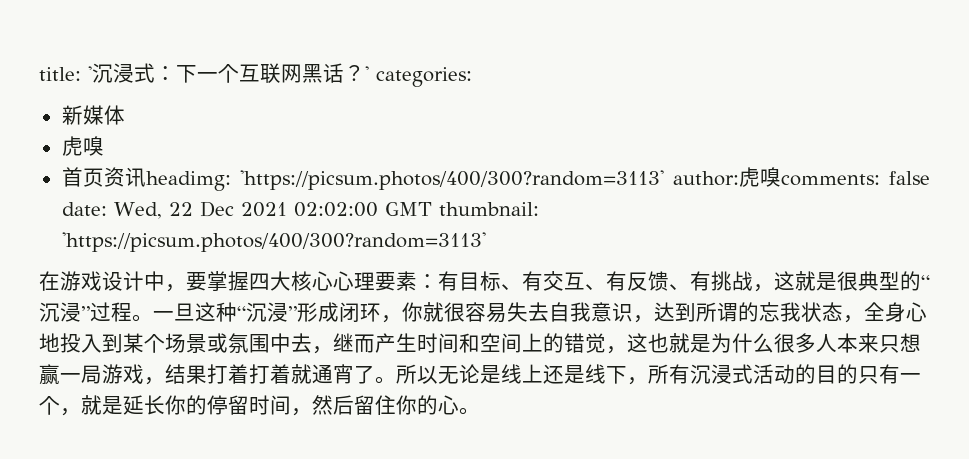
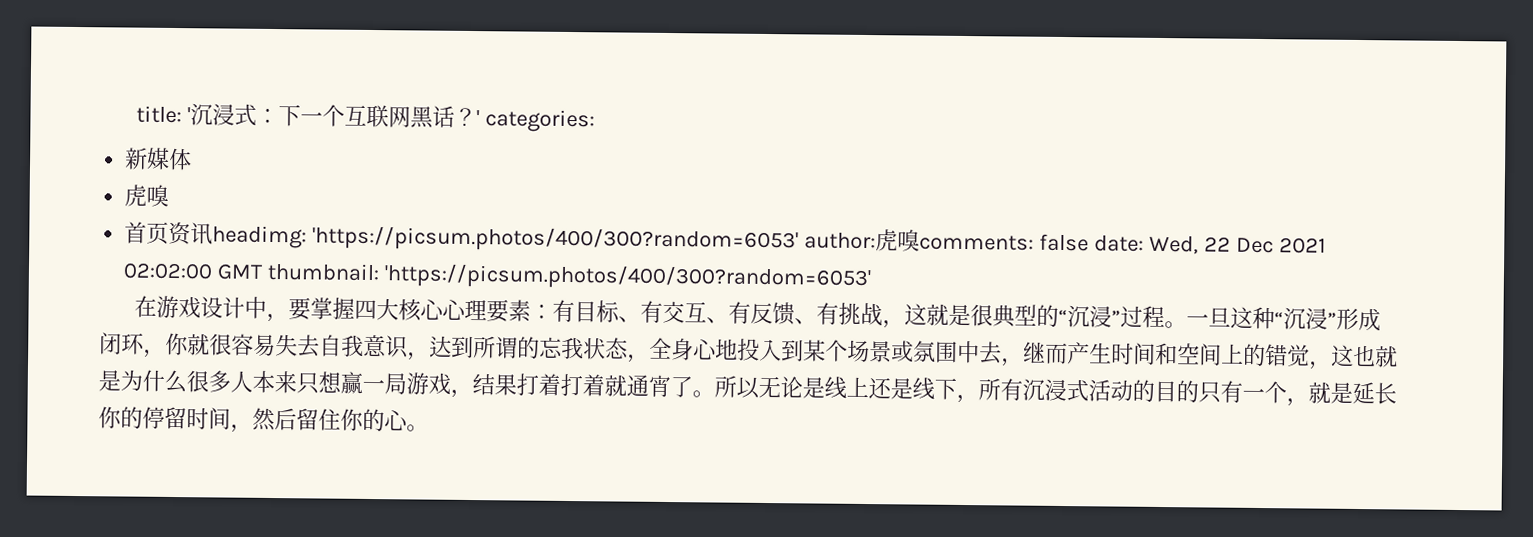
[239,170,664,190] 'https://picsum.photos/400/300?random=3113' -> [312,225,800,254] 'https://picsum.photos/400/300?random=6053'
[61,232,486,252] 'https://picsum.photos/400/300?random=3113' -> [384,263,873,292] 'https://picsum.photos/400/300?random=6053'

